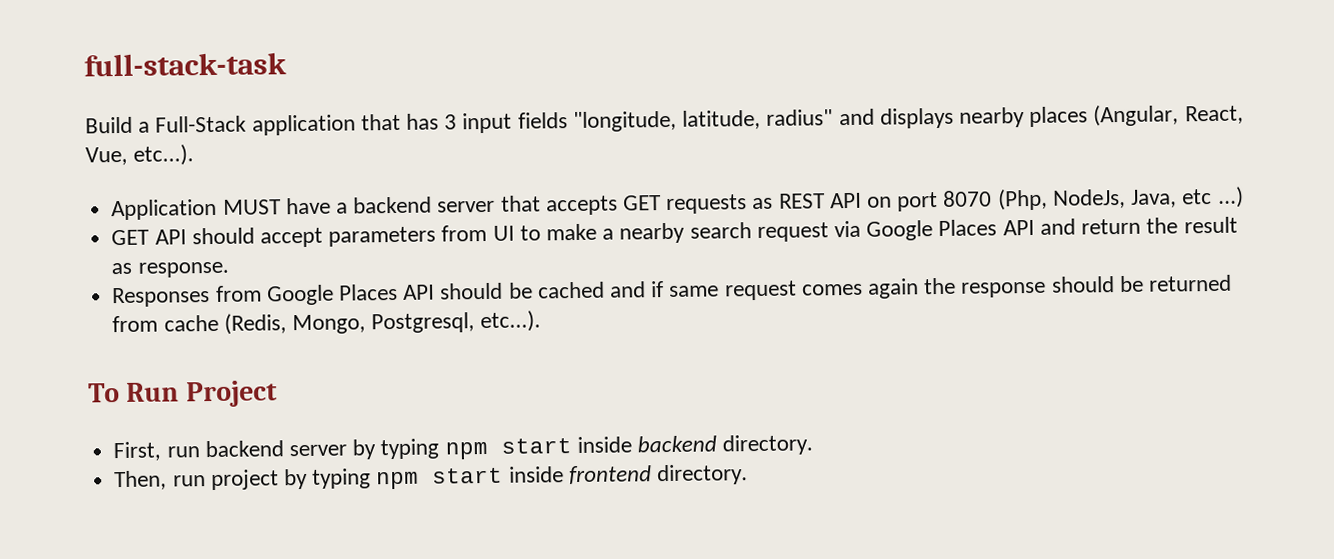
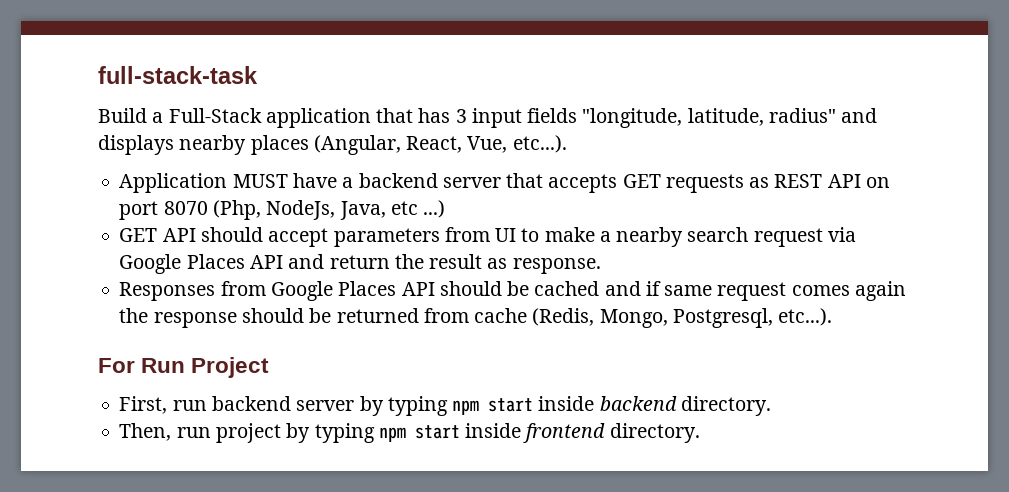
[88,383,120,403] To -> [98,358,135,373] For

